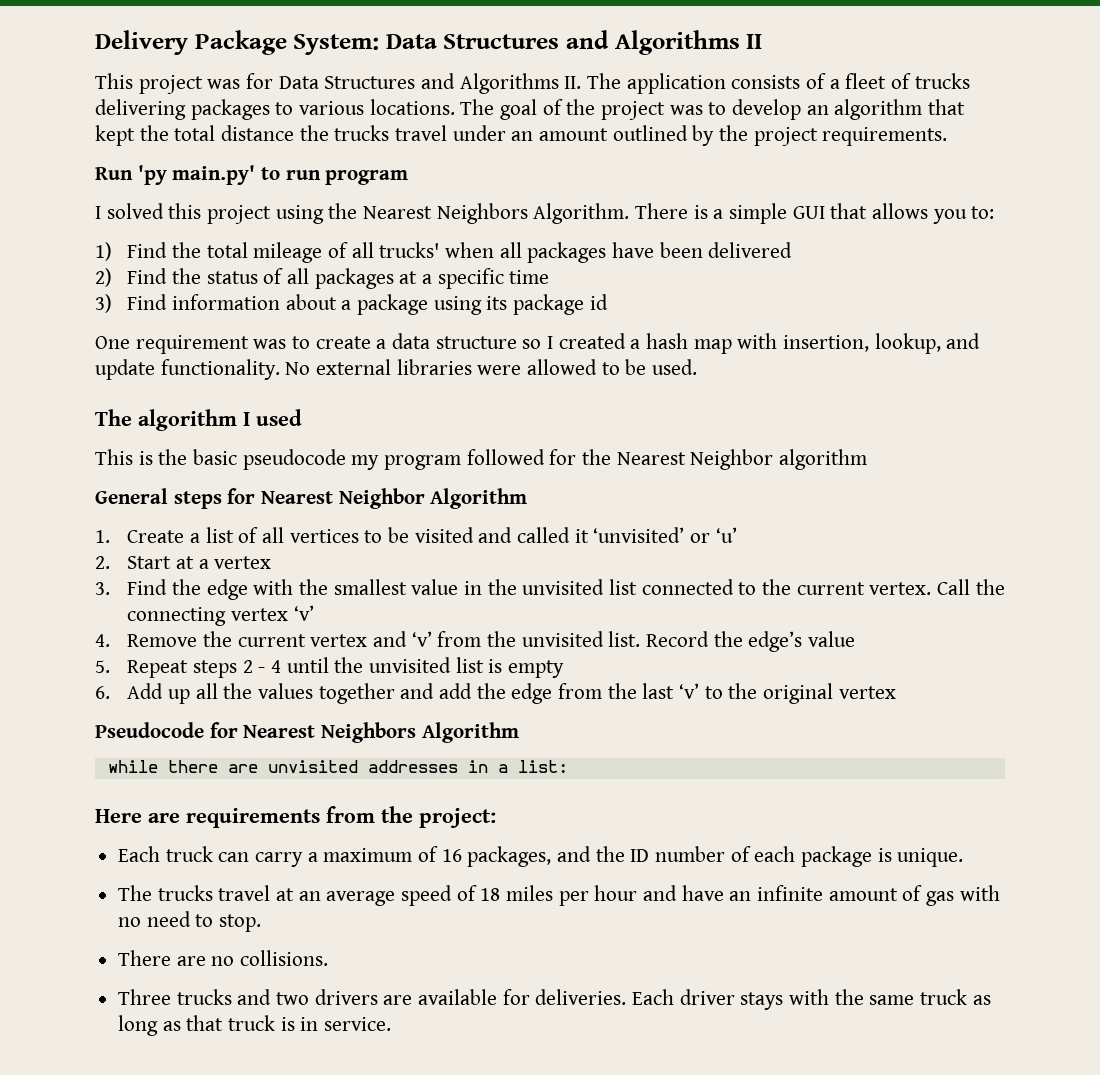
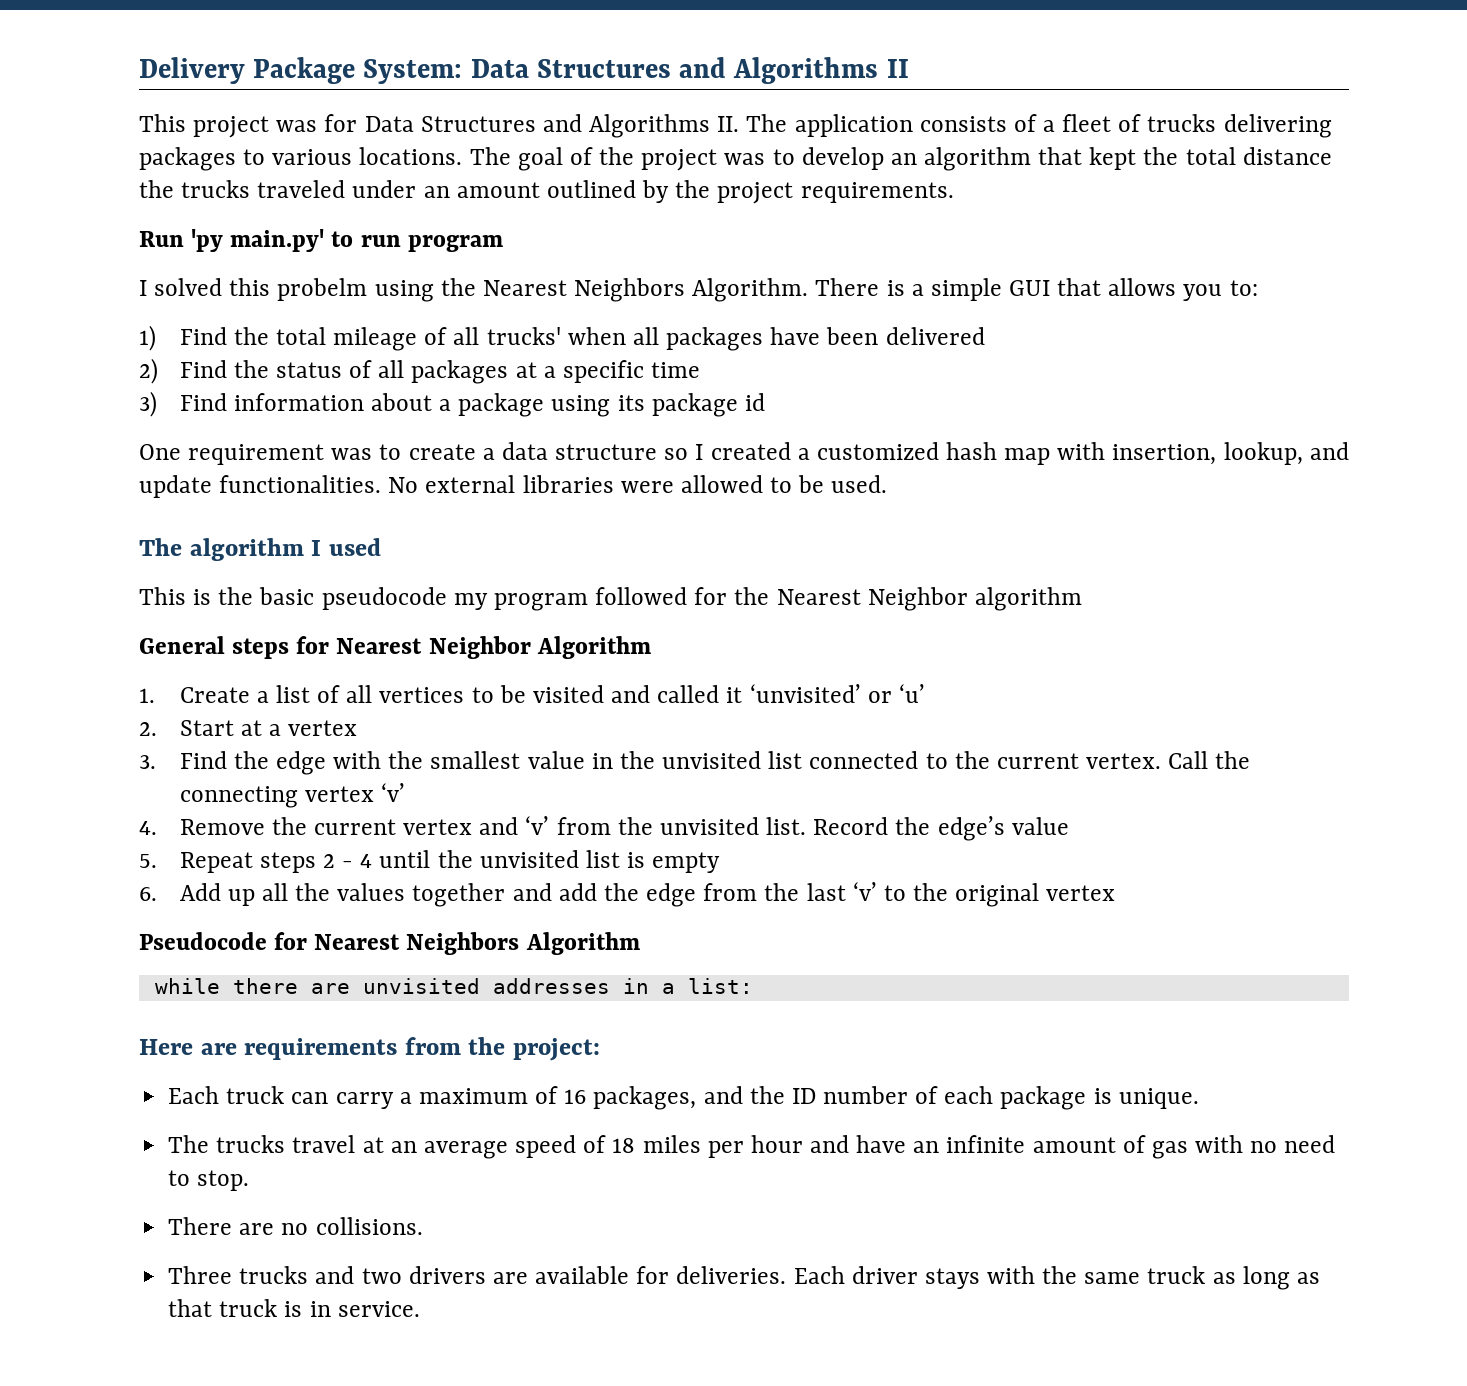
[395,125,448,141] travel -> [257,180,346,198] traveled
[207,205,272,224] project -> [277,278,368,301] probelm
(641, 344) none -> [816,442,939,460] customized
[160,359,280,380] functionality. -> [219,475,382,493] functionalities.

